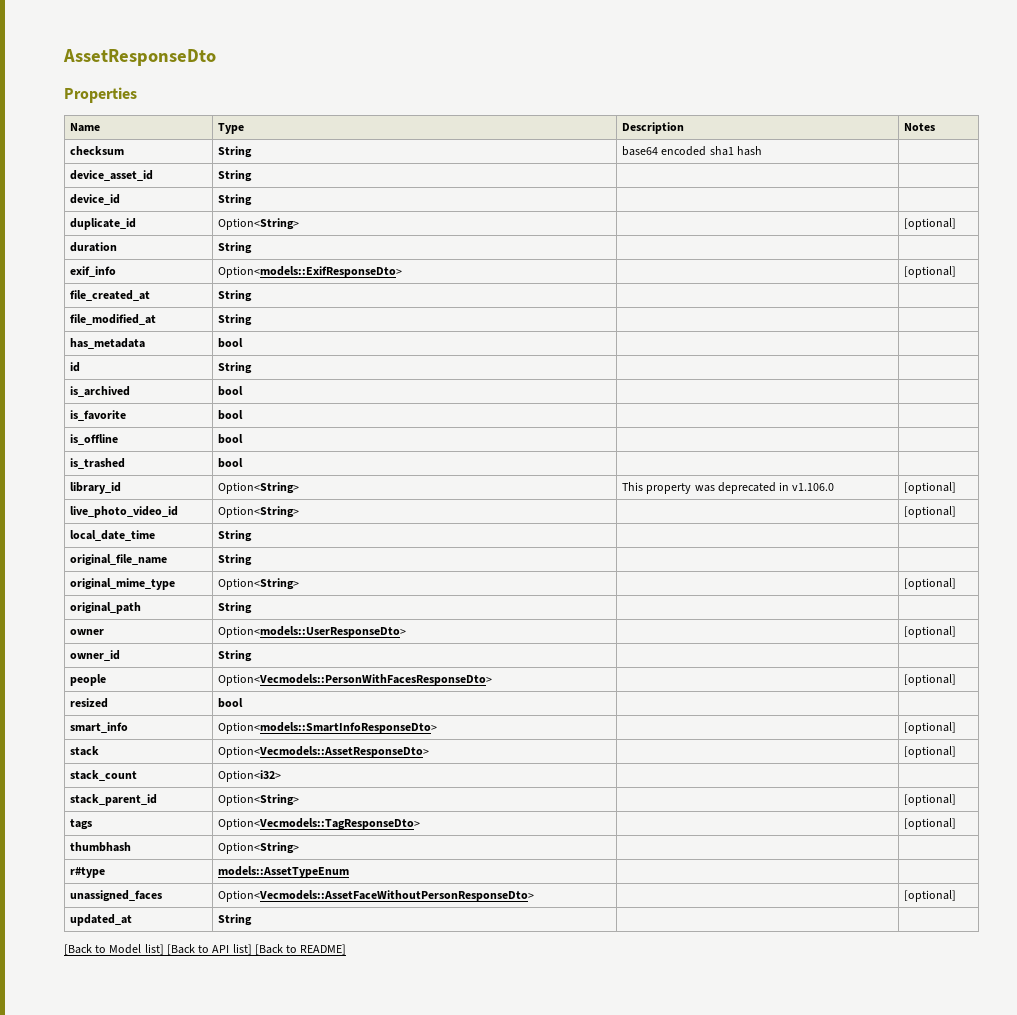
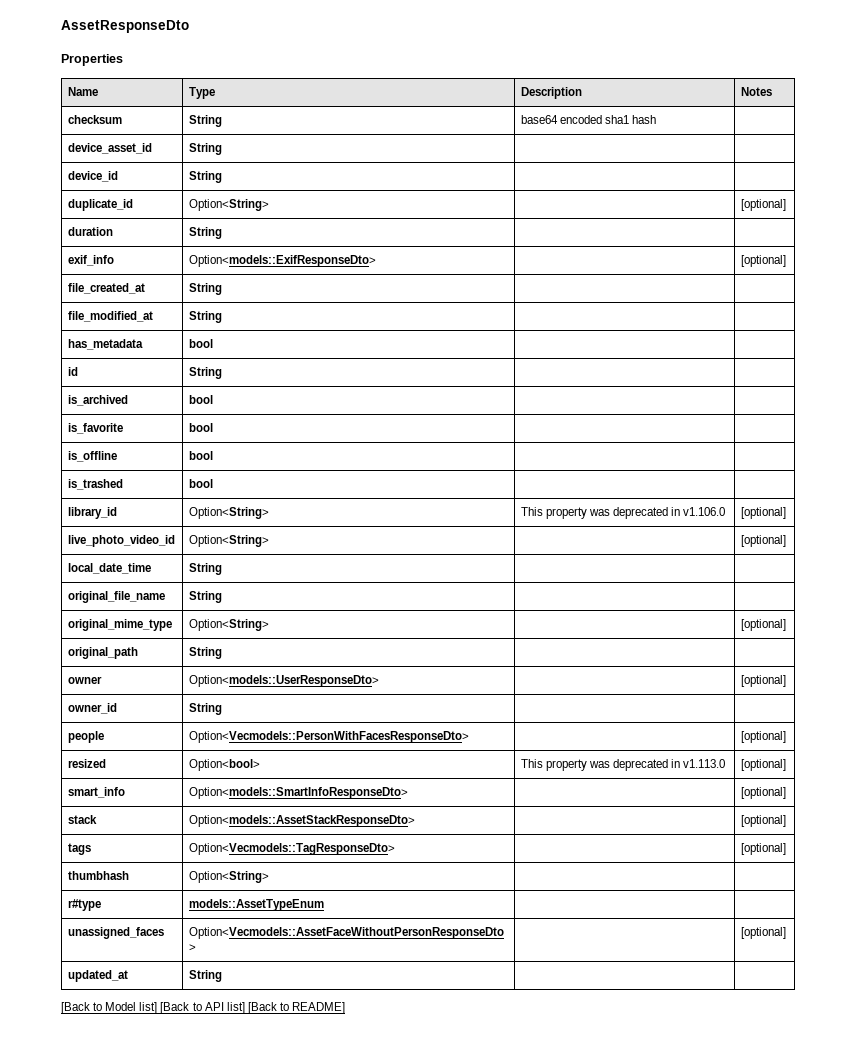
[218,698,244,708] [70,722,129,733] [218,722,438,734] [904,722,957,734] [70,746,100,756] [218,746,430,758] [904,746,957,758] [70,770,138,781] [218,770,282,782] [70,794,158,806] [218,794,300,806] bool | | // smart_info | Option<models::SmartInfoResponseDto> | | [optional] // stack | Option<Vecmodels::AssetResponseDto> | | [optional] // stack_count | Option<i32> | | // stack_parent_id | Option<String> -> [188,759,260,771] [520,759,726,771] [740,759,786,771] [67,787,125,798] [188,787,408,799] [740,787,786,799] [67,815,97,824] [188,815,415,827] Option<bool> | This property was deprecated in v1.113.0 | [optional] // smart_info | Option<models::SmartInfoResponseDto> | | [optional] // stack | Option<models::AssetStackResponseDto>

